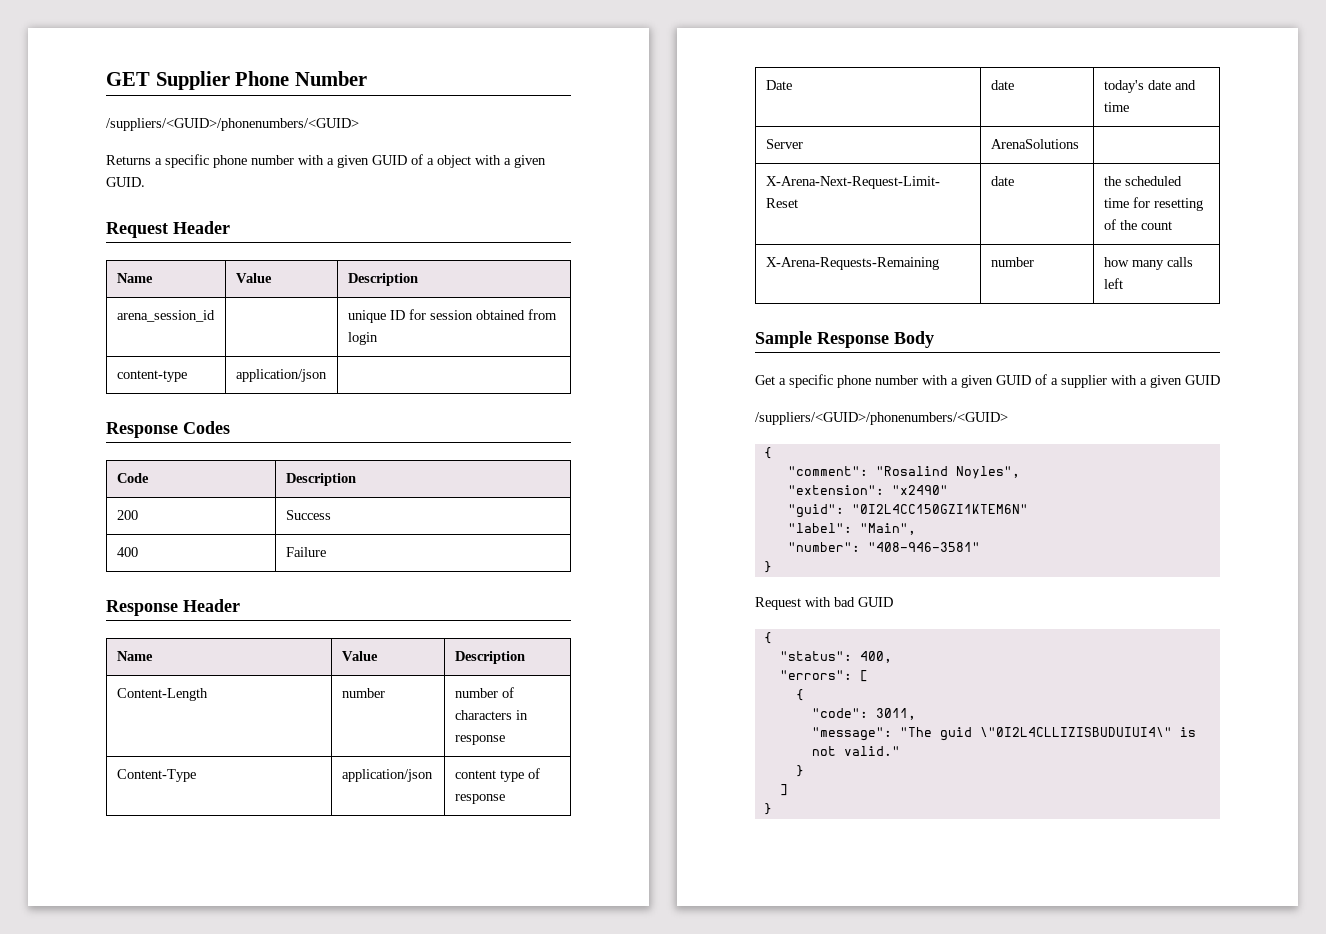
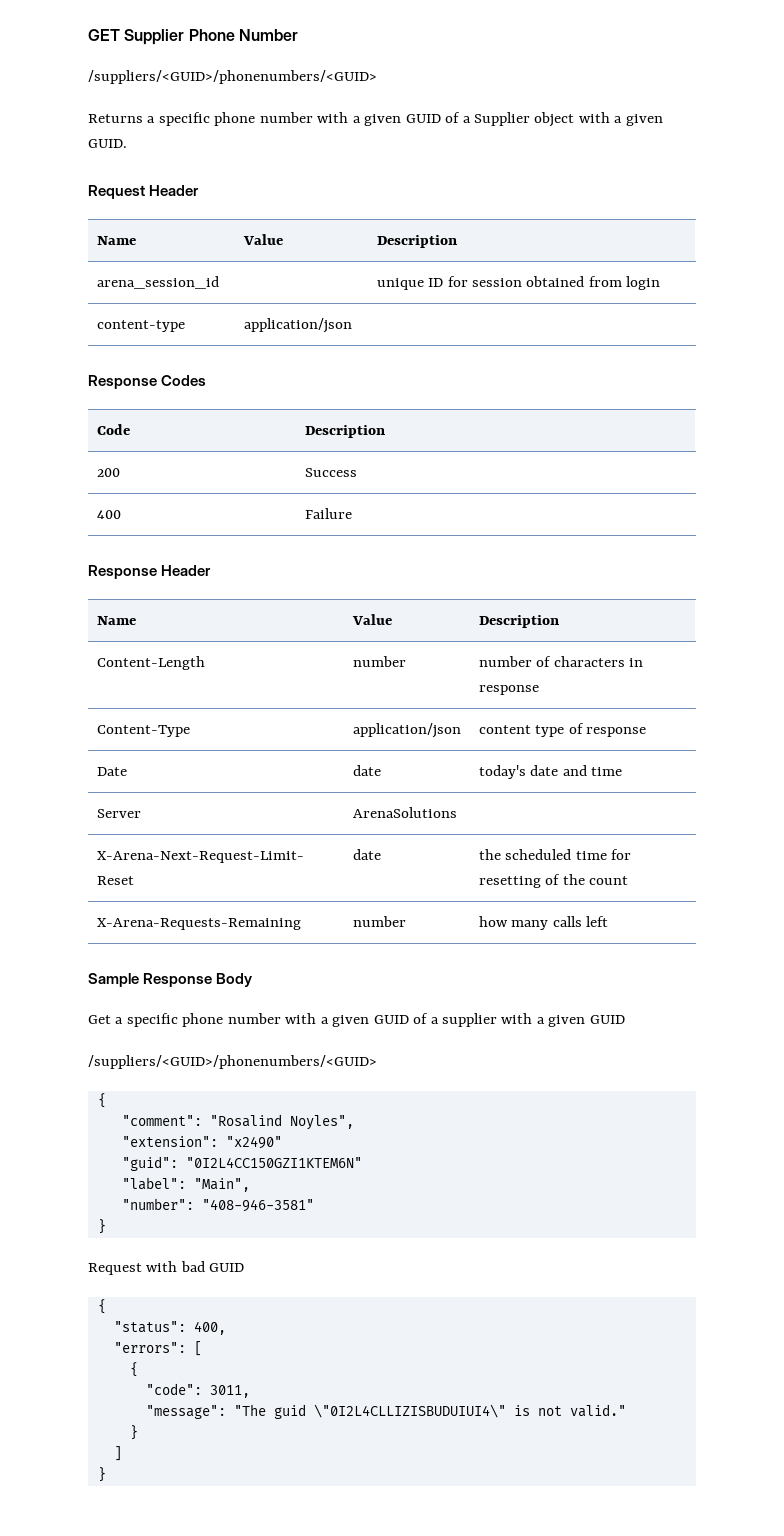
(434, 161) none -> [474,112,531,126] Supplier

